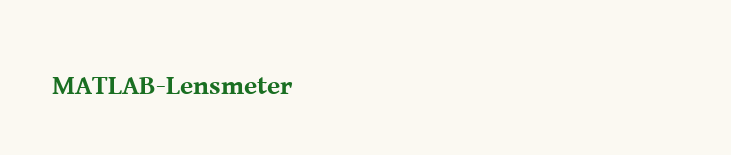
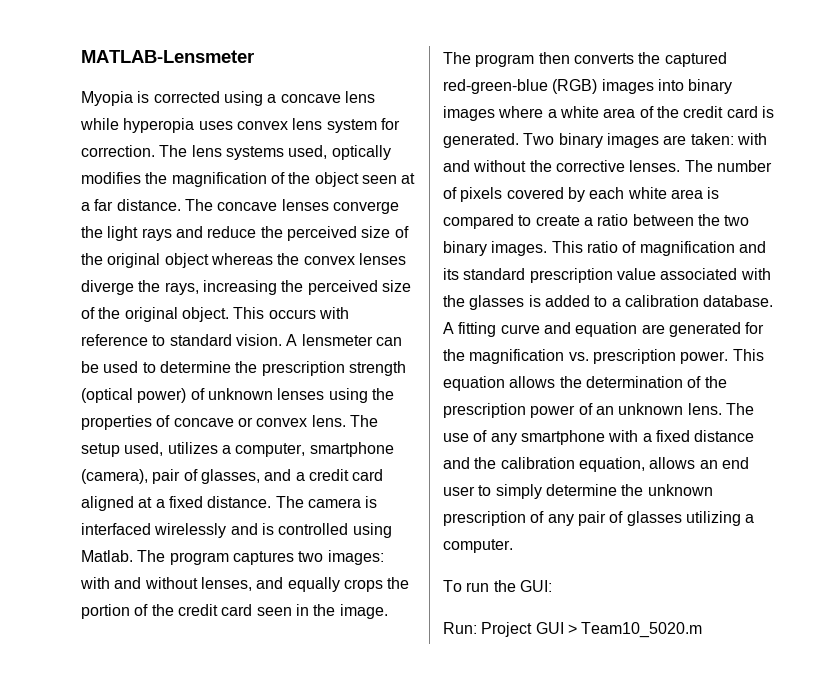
(293, 85) none -> [81,91,375,106] [80,118,400,133] [81,145,391,160] [81,172,416,187] [81,199,399,214] [81,226,409,241] [81,253,406,268] [81,280,411,295] [81,307,349,322] [81,334,402,346] [81,361,406,376] [81,388,394,403] [81,415,378,430] [81,442,394,457] [81,469,384,484] [81,496,378,511] [81,523,392,538] [81,550,384,565] [80,577,410,592] [81,604,388,619] [443,52,727,67] [443,79,733,94] [443,106,774,121] [443,133,767,148] [443,160,772,172] [443,187,720,202] [443,214,750,229] [443,241,766,256] [443,268,771,283] [443,295,774,310] [443,322,765,337] [443,349,764,364] [443,376,727,391] [443,403,754,418] [443,430,755,445] [443,457,749,472] [443,484,713,499] [443,511,755,526] [443,539,513,553] [443,580,552,592] [443,622,703,638] // Myopia is corrected using a concave lens while hyperopia uses convex lens system for correction. The lens systems used, optically modifies the magnification of the object seen at a far distance. The concave lenses converge the light rays and reduce the perceived size of the original object whereas the convex lenses diverge the rays, increasing the perceived size of the original object. This occurs with reference to standard vision. A lensmeter can be used to determine the prescription strength (optical power) of unknown lenses using the properties of concave or convex lens. The setup used, utilizes a computer, smartphone (camera), pair of glasses, and a credit card aligned at a fixed distance. The camera is interfaced wirelessly and is controlled using Matlab. The program captures two images: with and without lenses, and equally crops the portion of the credit card seen in the image. The program then converts the captured red-green-blue (RGB) images into binary images where a white area of the credit card is generated. Two binary images are taken: with and without the corrective lenses. The number of pixels covered by each white area is compared to create a ratio between the two binary images. This ratio of magnification and its standard prescription value associated with the glasses is added to a calibration database. A fitting curve and equation are generated for the magnification vs. prescription power. This equation allows the determination of the prescription power of an unknown lens. The use of any smartphone with a fixed distance and the calibration equation, allows an end user to simply determine the unknown prescription of any pair of glasses utilizing a computer. // To run the GUI: // Run: Project GUI > Team10_5020.m

